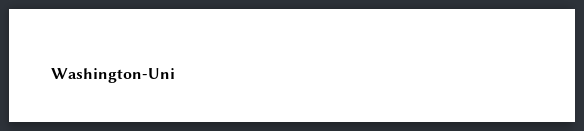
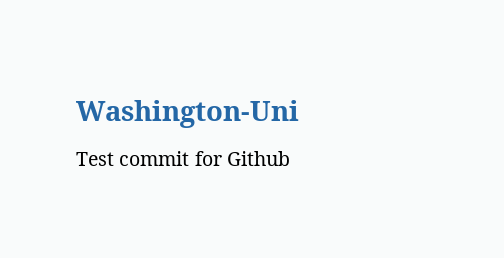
(175, 75) none -> [76,151,290,166] // Test commit for Github

